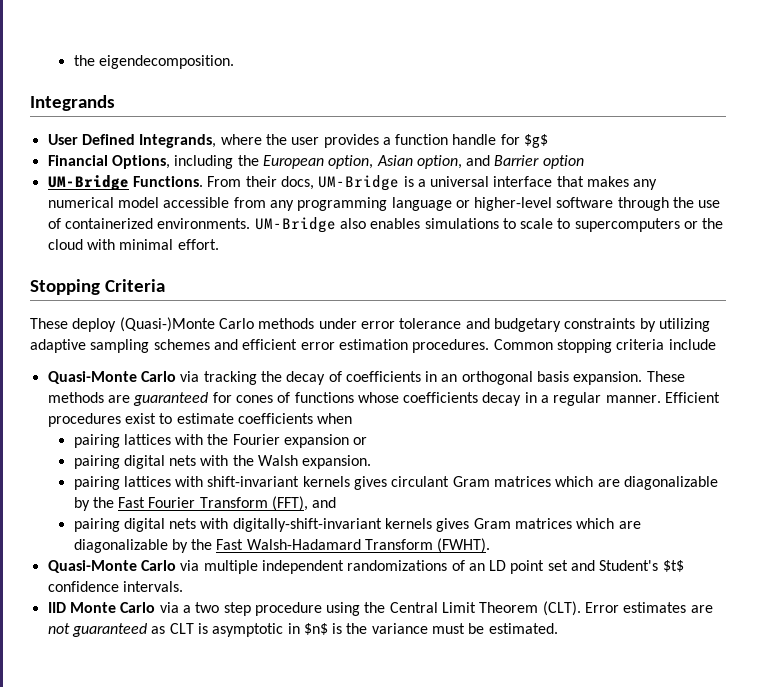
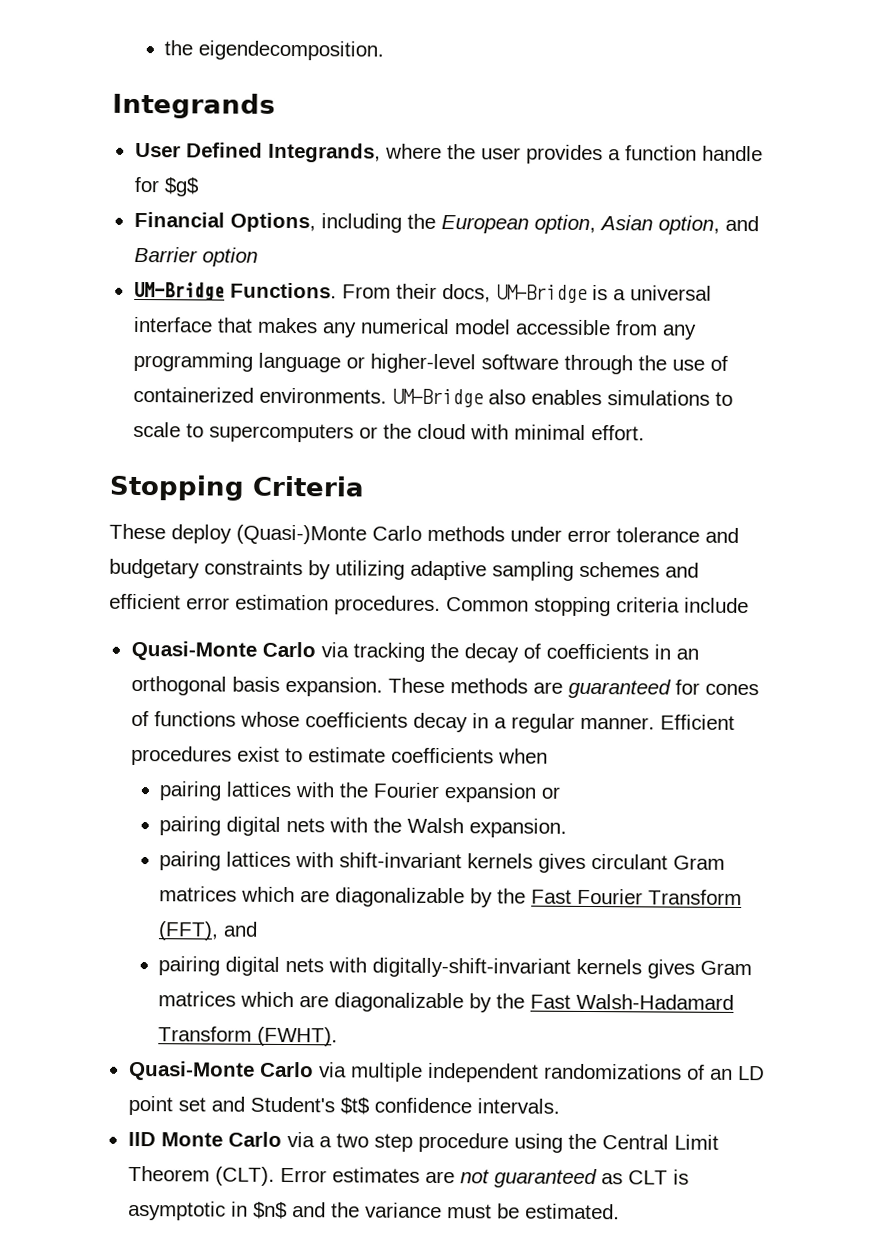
[332,623,343,634] is -> [291,1202,326,1218] and

